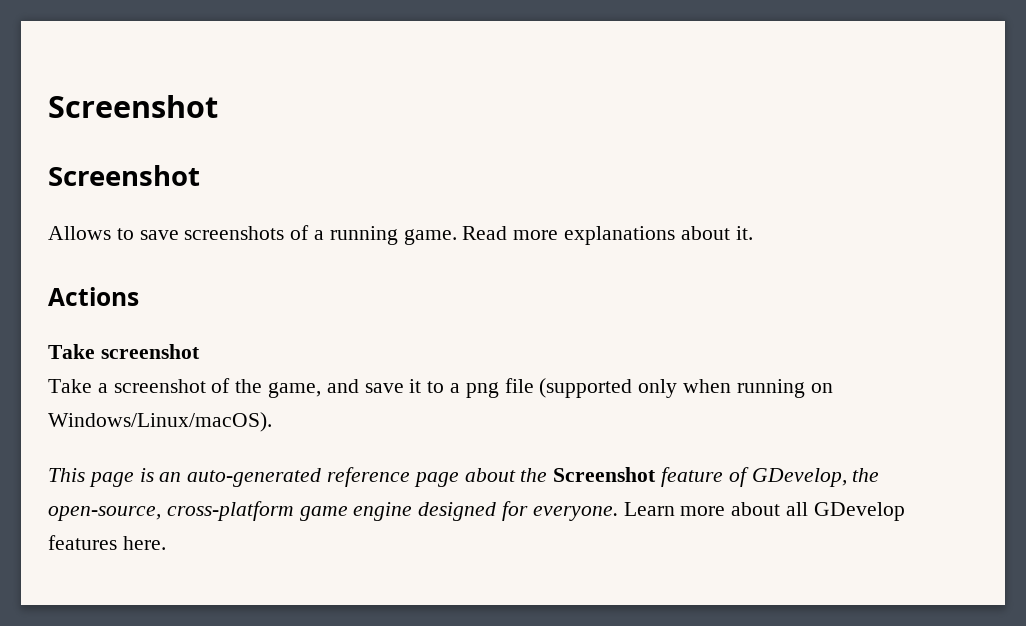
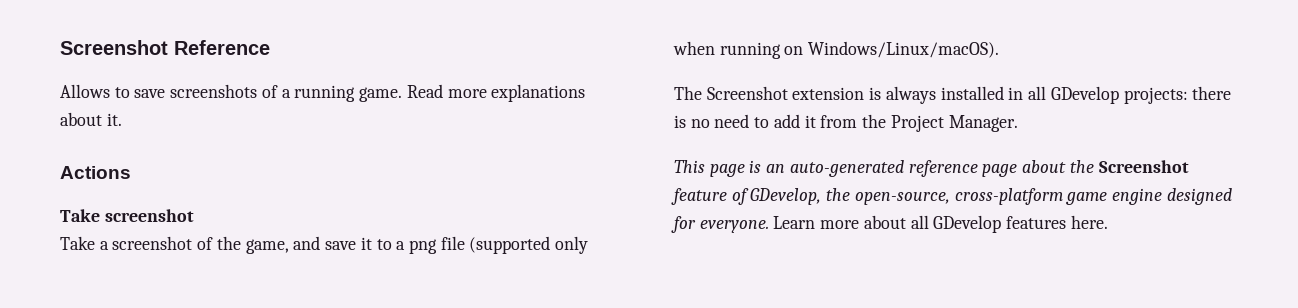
[48,95,218,118] [48,165,200,186] Screenshot // Screenshot -> [60,40,270,55] Screenshot Reference
(272, 422) none -> [674,86,1232,104] [674,114,1018,132] // The Screenshot extension is always installed in all GDevelop projects: there is no need to add it from the Project Manager.

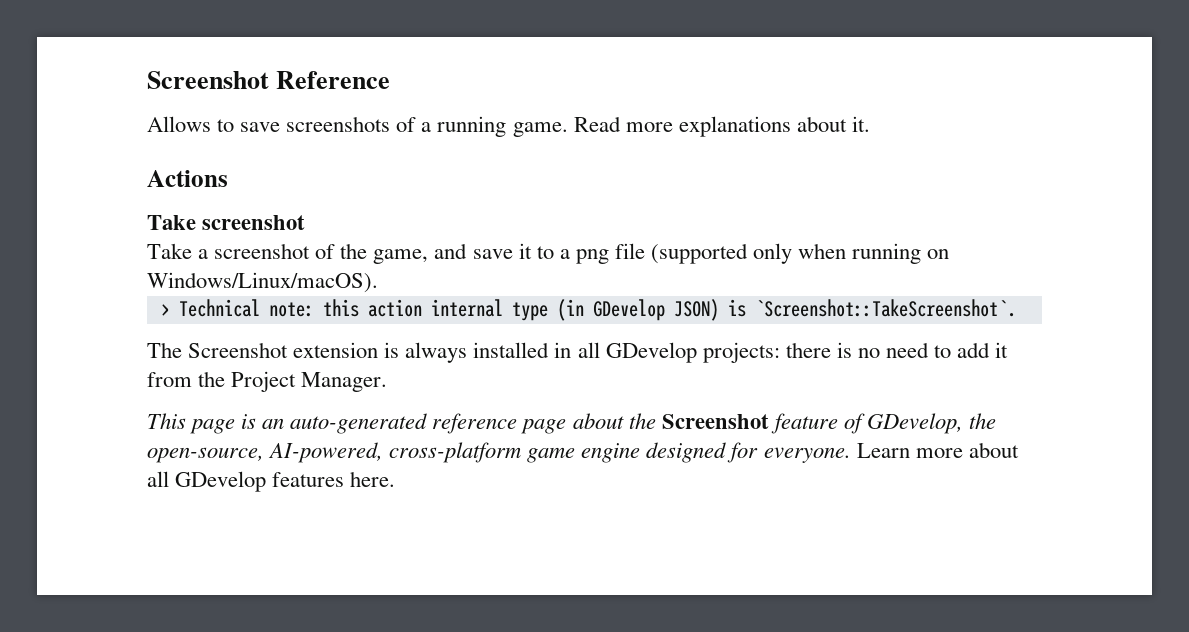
(1000, 49) none -> [160,299,1016,321] // > Technical note: this action internal type (in GDevelop JSON) is `Screenshot::TakeScreenshot`.
(950, 198) none -> [268,442,384,463] AI-powered,

